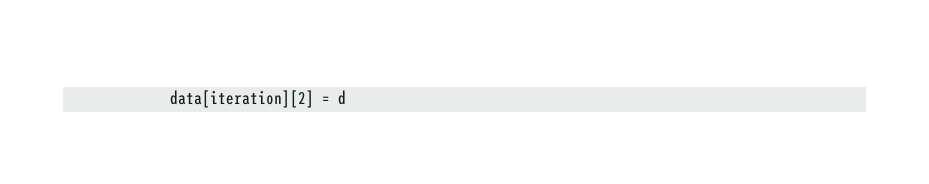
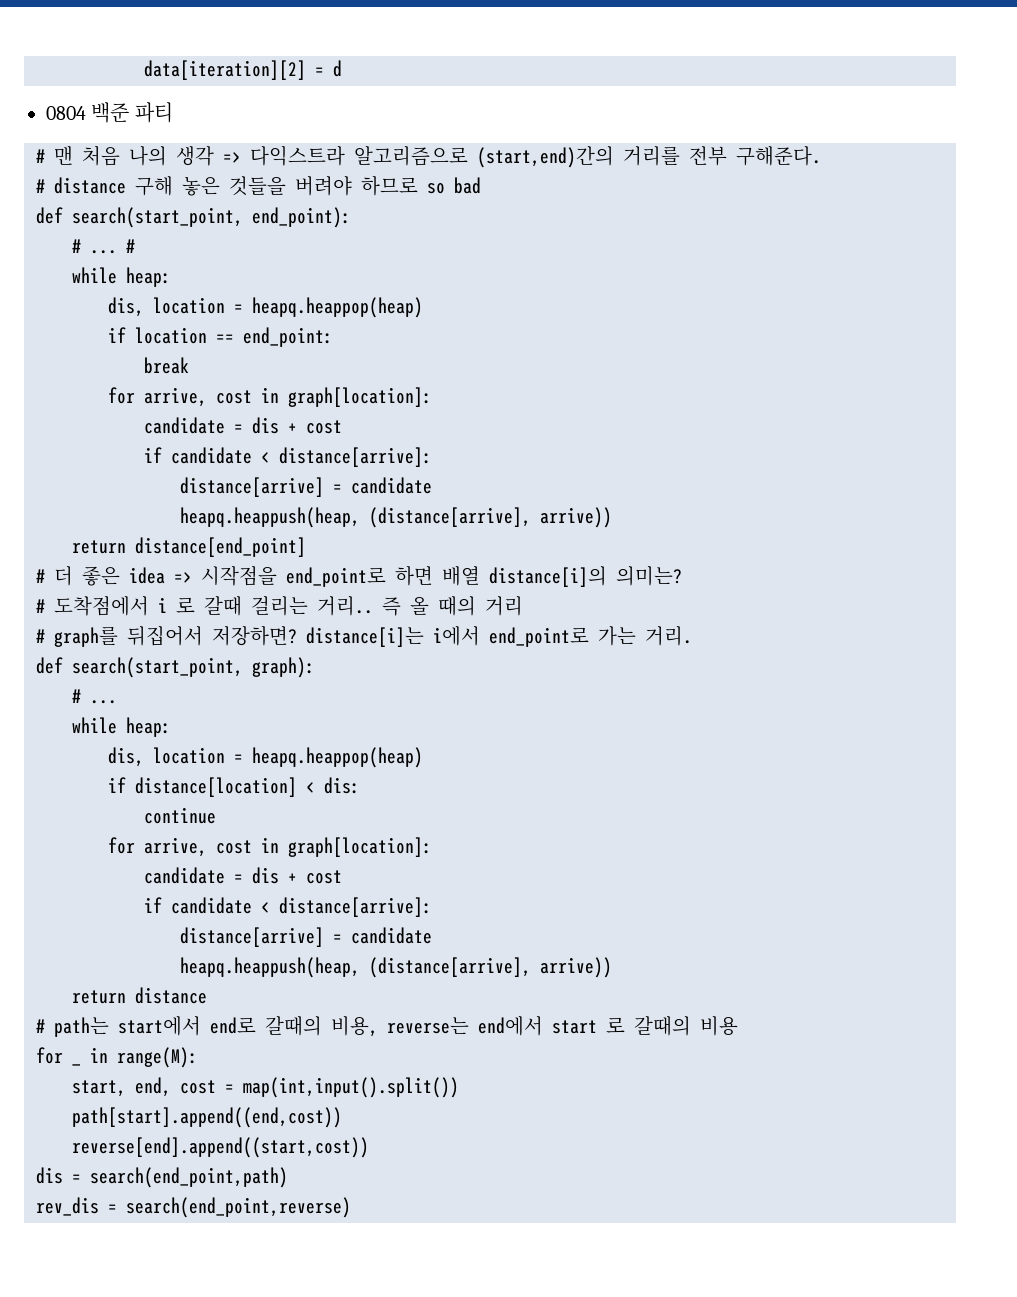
(346, 97) none -> [46,102,173,123] [36,145,821,168] [36,176,481,196] [36,207,351,228] [72,239,135,254] [72,267,171,287] [108,297,423,318] [108,327,333,347] [144,357,189,374] [108,387,432,407] [144,417,342,434] [144,447,432,467] [180,477,432,497] [180,507,612,528] [72,537,306,557] [36,566,682,587] [36,596,523,616] [36,626,692,647] [36,657,315,678] [72,689,117,704] [72,717,171,737] [108,747,423,768] [108,777,360,797] [144,807,216,824] [108,837,432,857] [144,867,342,884] [144,897,432,917] [180,927,432,947] [180,957,612,978] [72,987,207,1004] [36,1016,738,1037] [36,1047,81,1066] [90,1047,198,1068] [72,1077,459,1098] [72,1107,342,1128] [72,1137,369,1158] [36,1167,288,1188] [36,1197,351,1218] // 0804 백준 파티 // # 맨 처음 나의 생각 => 다익스트라 알고리즘으로 (start,end)간의 거리를 전부 구해준다. // # distance 구해 놓은 것들을 버려야 하므로 so bad // def search(start_point, end_point): // # ... # // while heap: // dis, location = heapq.heappop(heap) // if location == end_point: // break // for arrive, cost in graph[location]: // candidate = dis + cost // if candidate < distance[arrive]: // distance[arrive] = candidate // heapq.heappush(heap, (distance[arrive], arrive)) // return distance[end_point] // # 더 좋은 idea => 시작점을 end_point로 하면 배열 distance[i]의 의미는? // # 도착점에서 i 로 갈때 걸리는 거리.. 즉 올 때의 거리 // # graph를 뒤집어서 저장하면? distance[i]는 i에서 end_point로 가는 거리. // def search(start_point, graph): // # ... // while heap: // dis, location = heapq.heappop(heap) // if distance[location] < dis: // continue // for arrive, cost in graph[location]: // candidate = dis + cost // if candidate < distance[arrive]: // distance[arrive] = candidate // heapq.heappush(heap, (distance[arrive], arrive)) // return distance // # path는 start에서 end로 갈때의 비용, reverse는 end에서 start 로 갈때의 비용 // for _ in range(M): // start, end, cost = map(int,input().split()) // path[start].append((end,cost)) // reverse[end].append((start,cost)) // dis = search(end_point,path) // rev_dis = search(end_point,reverse)

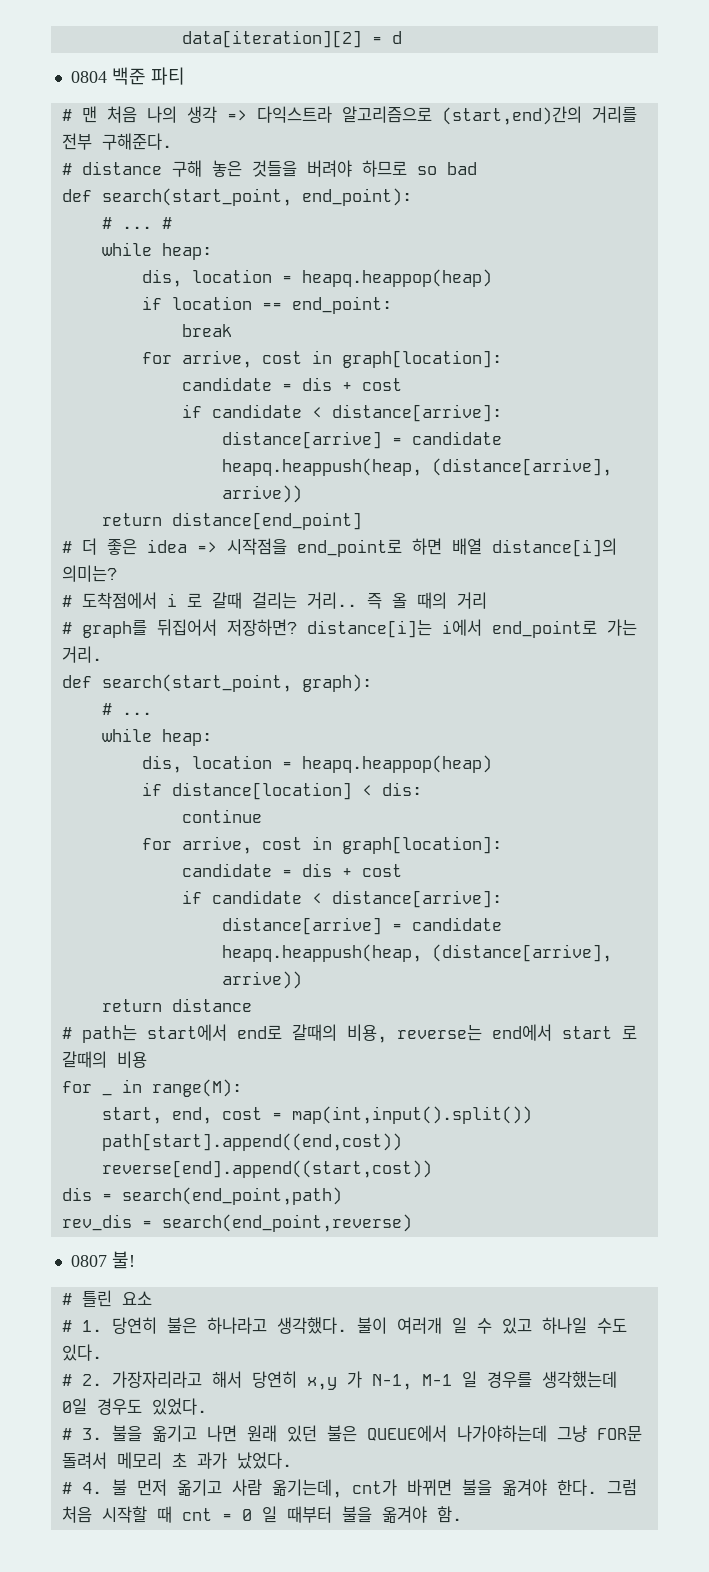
(351, 1207) none -> [70,1251,135,1269] [61,1290,152,1307] [61,1317,627,1334] [61,1344,102,1361] [61,1371,617,1390] [61,1398,207,1415] [61,1425,642,1442] [61,1452,292,1469] [61,1479,637,1498] [61,1506,462,1523] // 0807 불! // # 틀린 요소 // # 1. 당연히 불은 하나라고 생각했다. 불이 여러개 일 수 있고 하나일 수도 있다. // # 2. 가장자리라고 해서 당연히 x,y 가 N-1, M-1 일 경우를 생각했는데 0일 경우도 있었다. // # 3. 불을 옮기고 나면 원래 있던 불은 QUEUE에서 나가야하는데 그냥 FOR문 돌려서 메모리 초 과가 났었다. // # 4. 불 먼저 옮기고 사람 옮기는데, cnt가 바뀌면 불을 옮겨야 한다. 그럼 처음 시작할 때 cnt = 0 일 때부터 불을 옮겨야 함.

